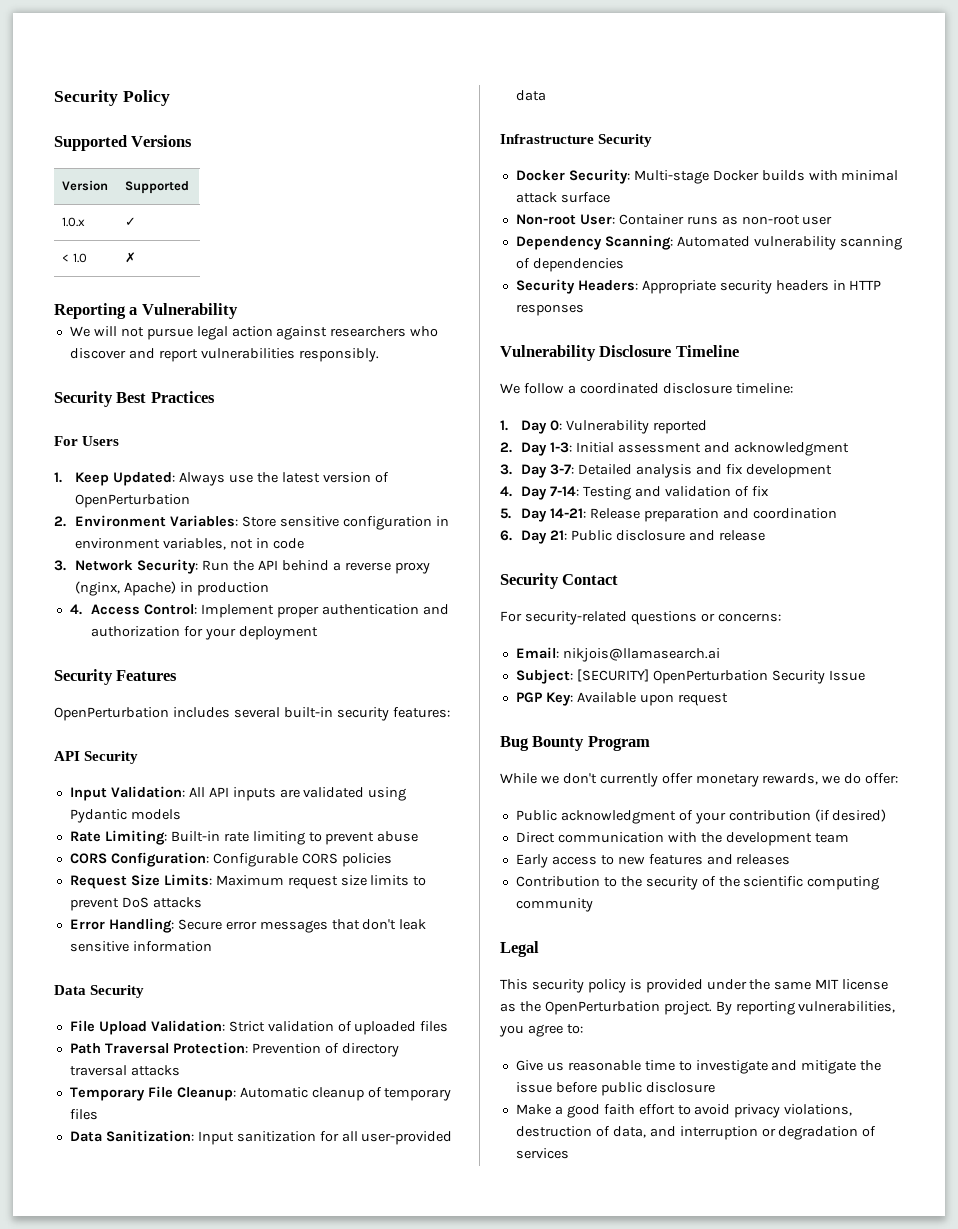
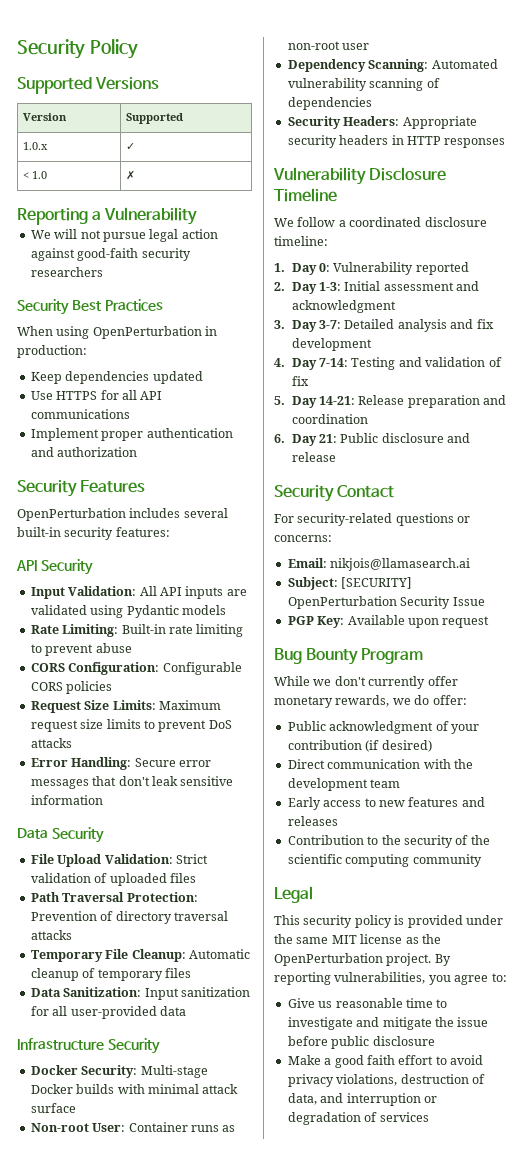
(328, 333) none -> [77,248,191,261] good-faith security
[410,326,439,337] [69,348,379,362] [54,391,215,407] [54,436,120,446] [54,472,389,486] [75,494,191,508] [54,515,450,530] [75,538,305,550] [54,559,430,574] [75,581,270,596] [69,604,198,615] who discover and report vulnerabilities responsibly. // Security Best Practices // For Users // 1. Keep Updated: Always use the latest version of OpenPerturbation // 2. Environment Variables: Store sensitive configuration in environment variables, not in code // 3. Network Security: Run the API behind a reverse proxy (nginx, Apache) in production // 4. Access Control: -> [17,299,163,315] [17,326,218,339] [17,345,87,358] [30,371,203,384] [30,390,163,400] [30,409,130,419] // Security Best Practices // When using OpenPerturbation in production: // Keep dependencies updated // Use HTTPS for all API communications //
[184,626,319,640] for your deployment -> (138, 452) none

